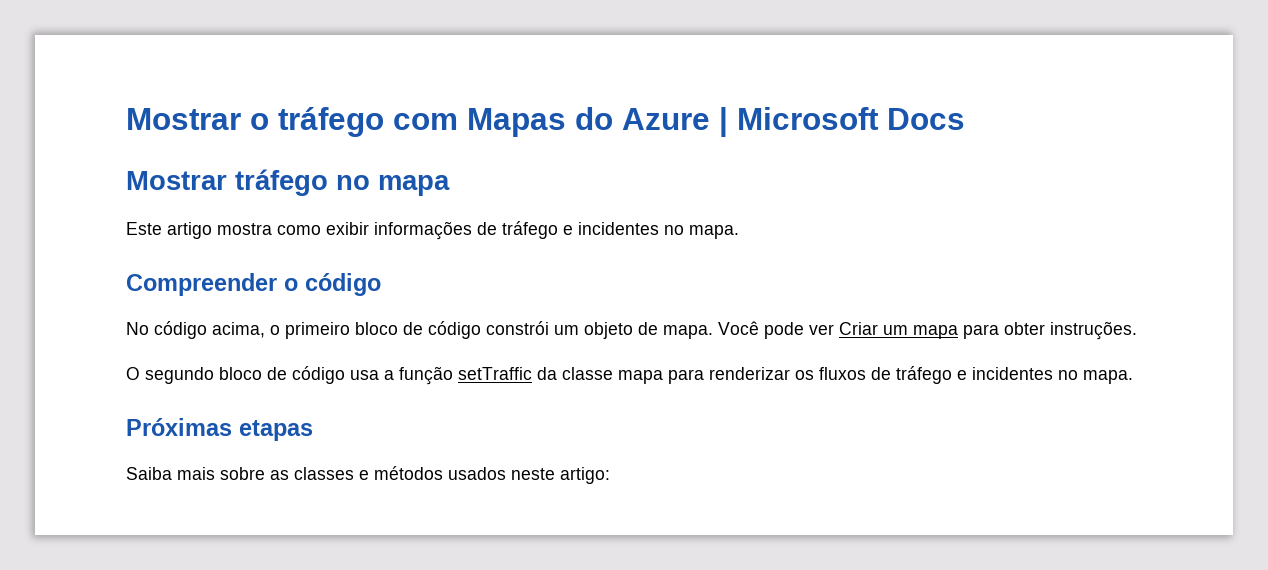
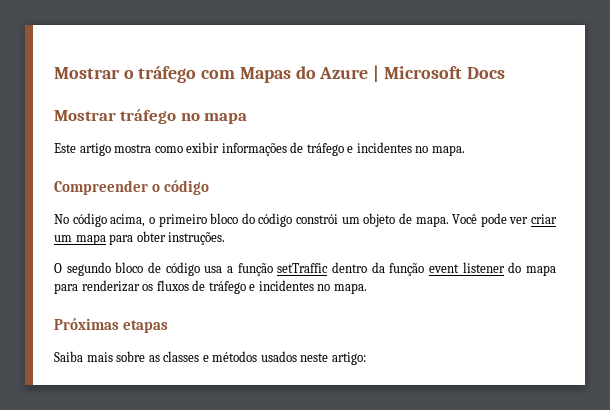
[403,322,423,335] de -> [241,213,255,224] do
[839,322,878,335] Criar -> [531,214,557,224] criar
[537,367,613,380] da classe -> [332,262,522,276] dentro da função event listener do

